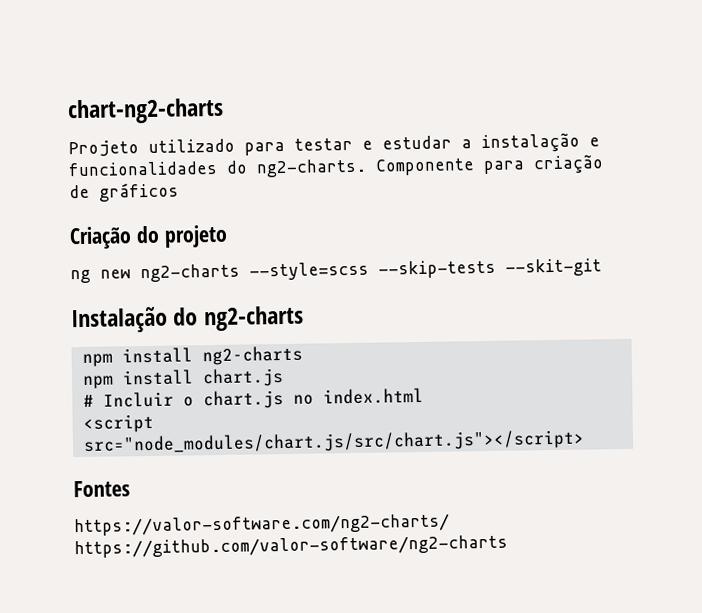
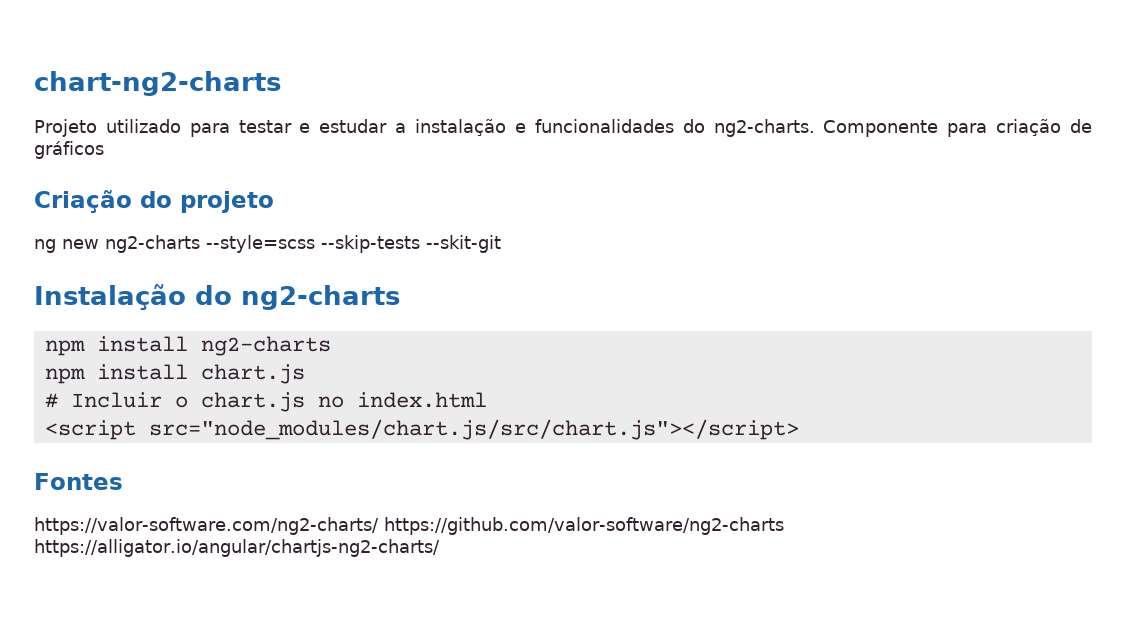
(508, 546) none -> [34,539,440,557] https://alligator.io/angular/chartjs-ng2-charts/

